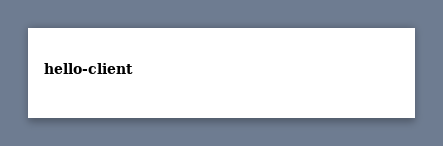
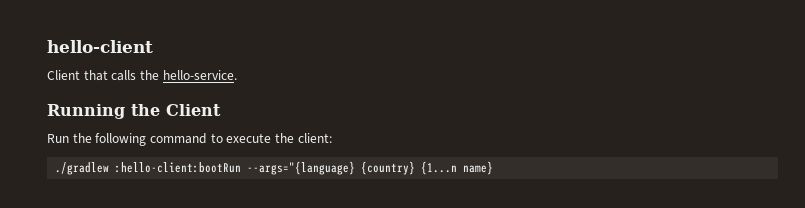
(133, 68) none -> [47,70,237,81] [47,104,221,119] [47,133,332,146] [55,161,494,175] // Client that calls the hello-service. // Running the Client // Run the following command to execute the client: // ./gradlew :hello-client:bootRun --args="{language} {country} {1...n name}

